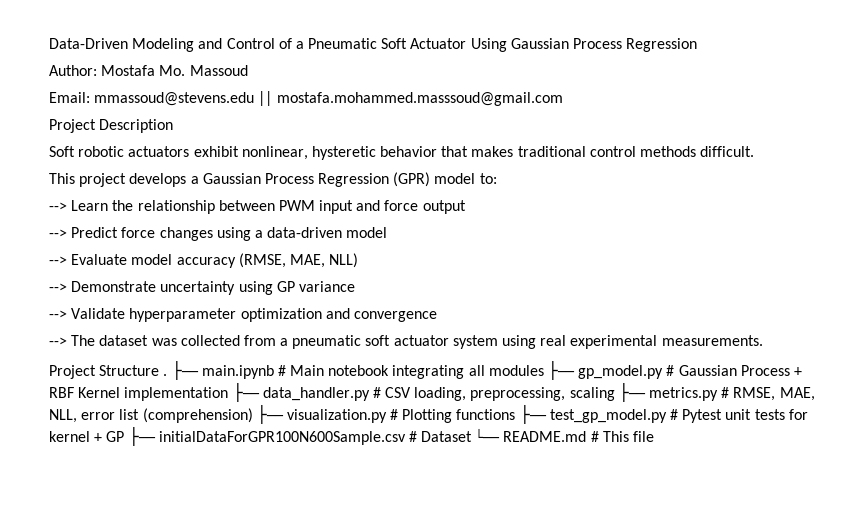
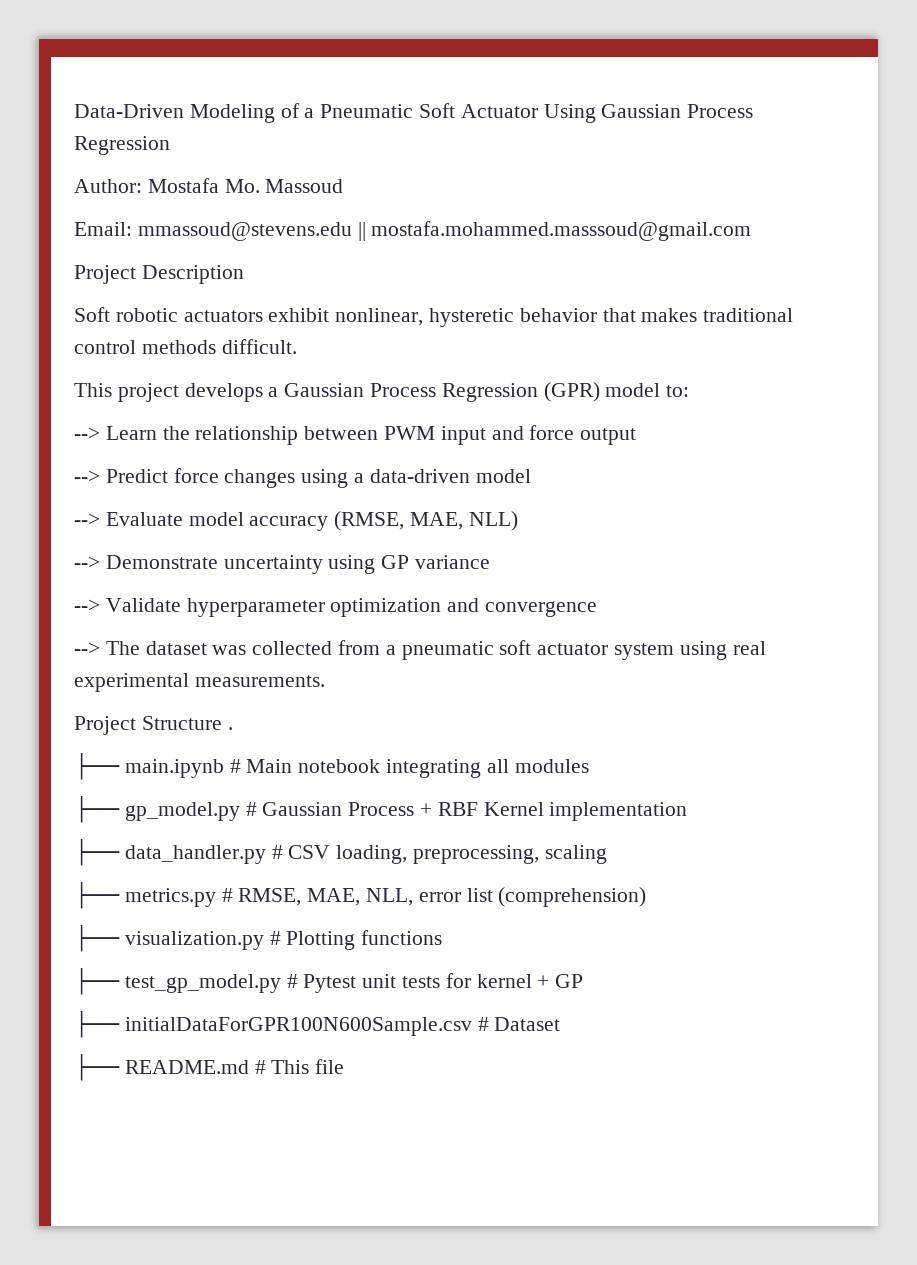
[198,38,275,49] and Control -> (275, 113) none
(168, 375) none -> (233, 728) //
(544, 370) none -> (589, 766) //
(229, 394) none -> (688, 811) //
(615, 394) none -> (607, 854) //
(253, 415) none -> (647, 897) //
(516, 414) none -> (443, 937) //
(125, 436) none -> (584, 981) //
[475,428,501,442] └── -> [74,1054,120,1081] // ├──

